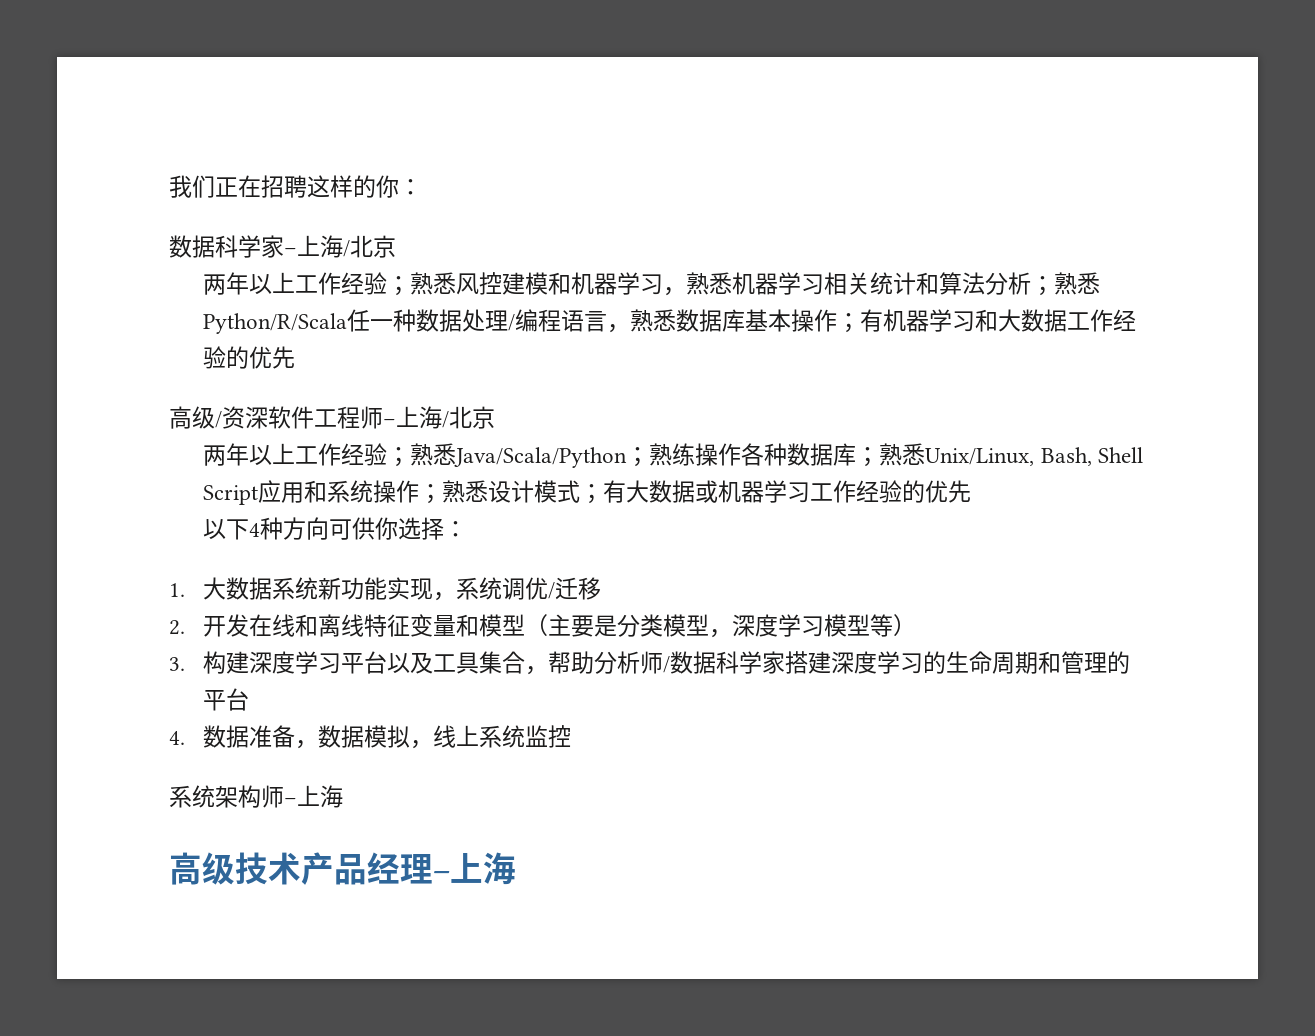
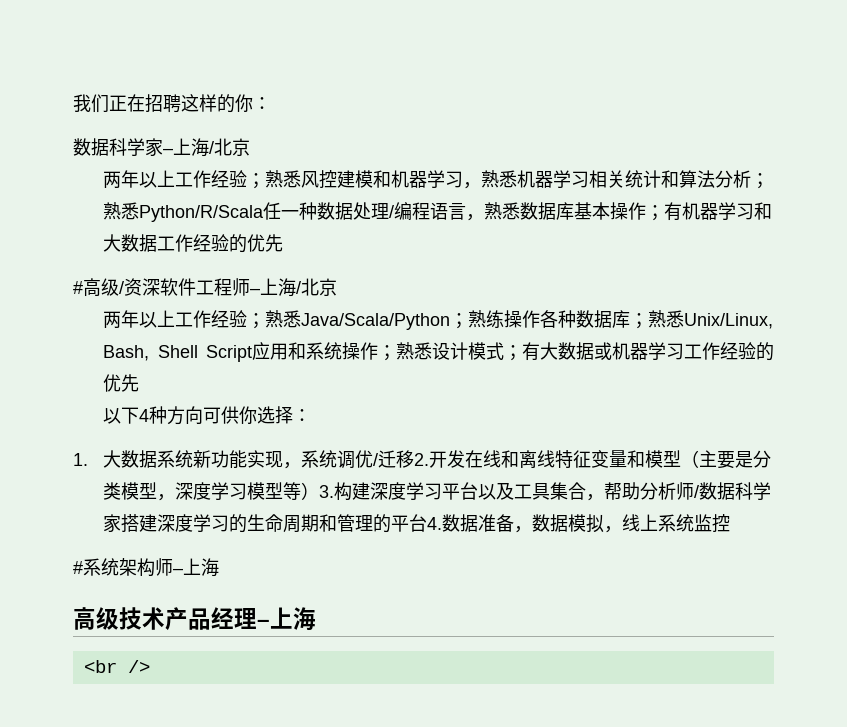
(296, 357) none -> [73,281,83,294] #
(602, 588) // -> (415, 459) none
(917, 625) // -> (320, 491) none
(250, 699) // -> (428, 523) none
(572, 736) none -> [73,561,83,574] #
(516, 868) none -> [83,660,150,673] // <br />

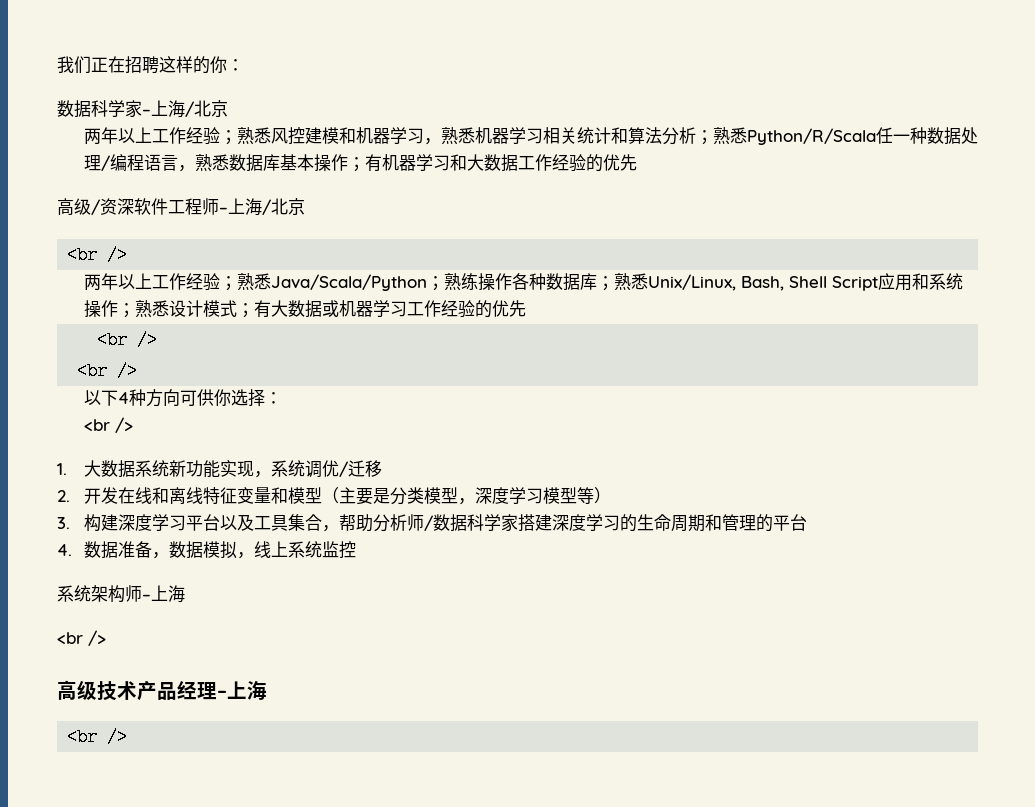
[73,281,83,294] # -> (637, 162) none
(337, 287) none -> [67,246,128,264] // <br />
(140, 383) none -> [97,331,158,349] [77,362,138,380] // <br /> // <br />
(312, 415) none -> [83,417,133,433] // <br />
(415, 459) none -> (382, 468) //
(320, 491) none -> (611, 495) //
(428, 523) none -> (807, 522) //
[73,561,83,574] # -> (356, 550) none
(219, 567) none -> [57,630,106,646] // <br />

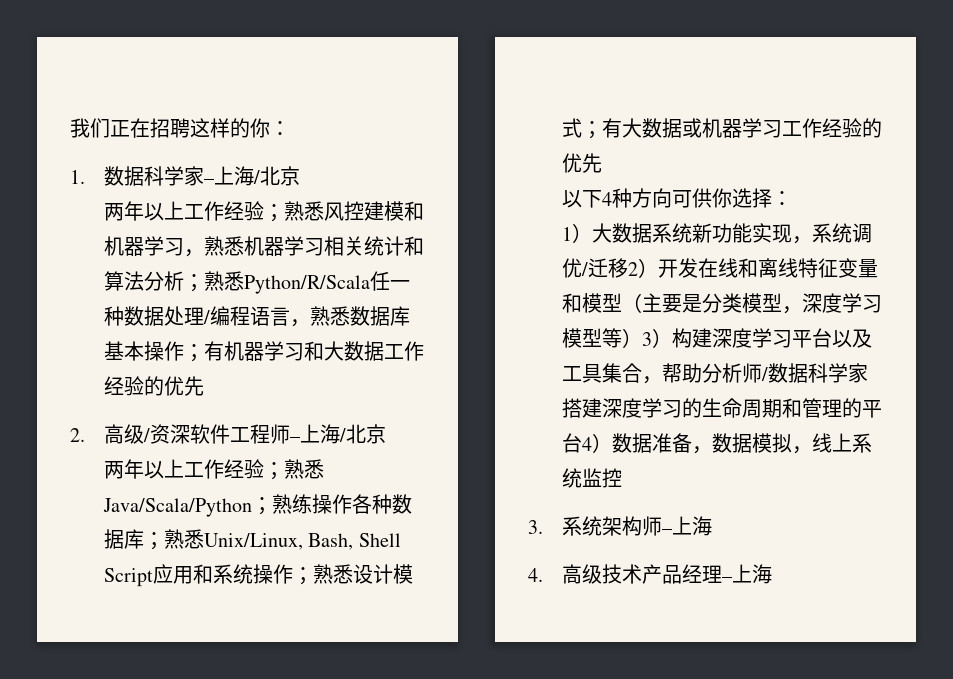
(244, 65) none -> [70,170,85,184] 1.
(637, 162) none -> [70,428,85,442] 2.
[67,246,128,264] // <br /> -> (386, 434) none
[97,331,158,349] [77,362,138,380] // <br /> // <br /> -> (602, 163) none
[83,417,133,433] [57,463,67,475] <br /> // 1. -> [561,223,592,243] 1）
[57,490,70,502] // 2. -> [627,258,658,278] 2）
[57,517,70,529] // 3. -> [641,328,672,348] 3）
[57,544,72,556] // 4. -> [581,433,612,453] 4）
(356, 550) none -> [528,520,543,534] 3.
[57,630,106,646] <br /> // -> [528,568,543,582] 4.
[67,728,128,746] // <br /> -> (772, 574) none

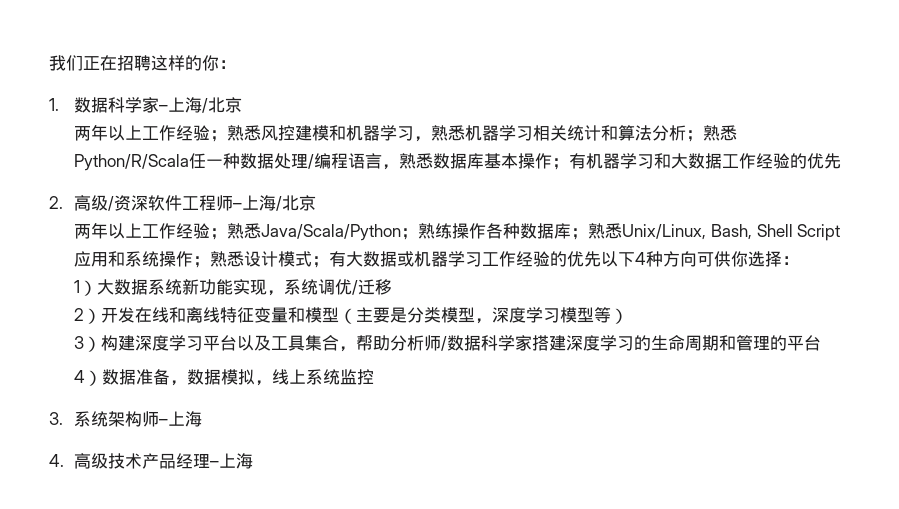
(602, 163) // -> (602, 259) none
(628, 268) none -> (393, 287) //
(642, 338) none -> (629, 316) //
(582, 443) none -> (822, 343) //

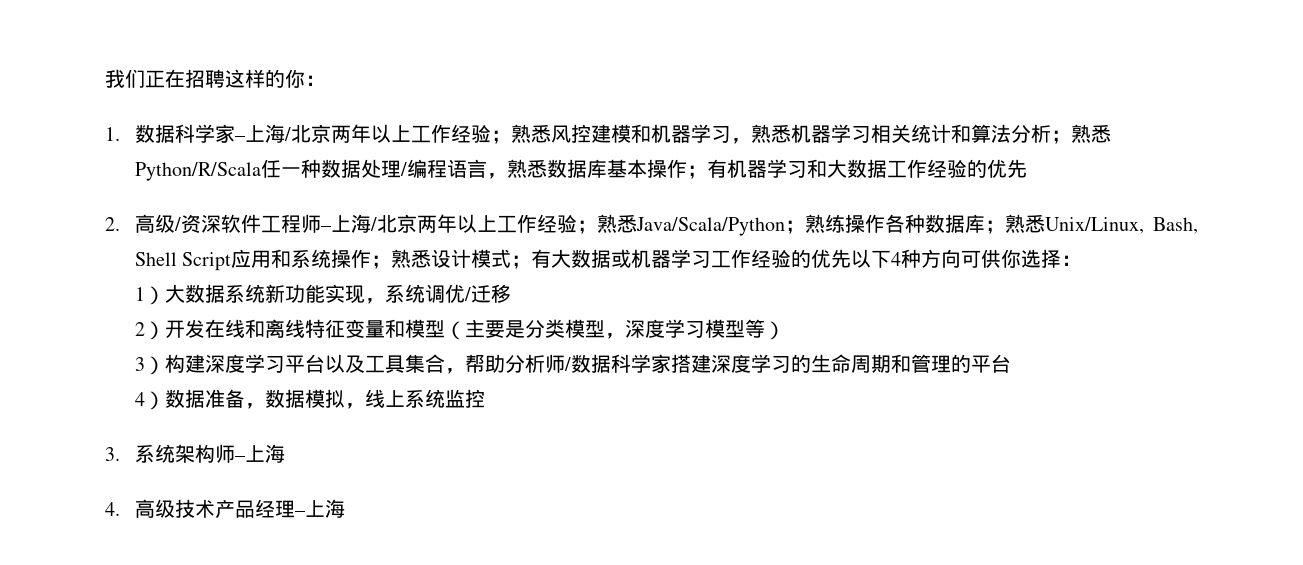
(243, 105) // -> (331, 133) none
(317, 203) // -> (417, 223) none

